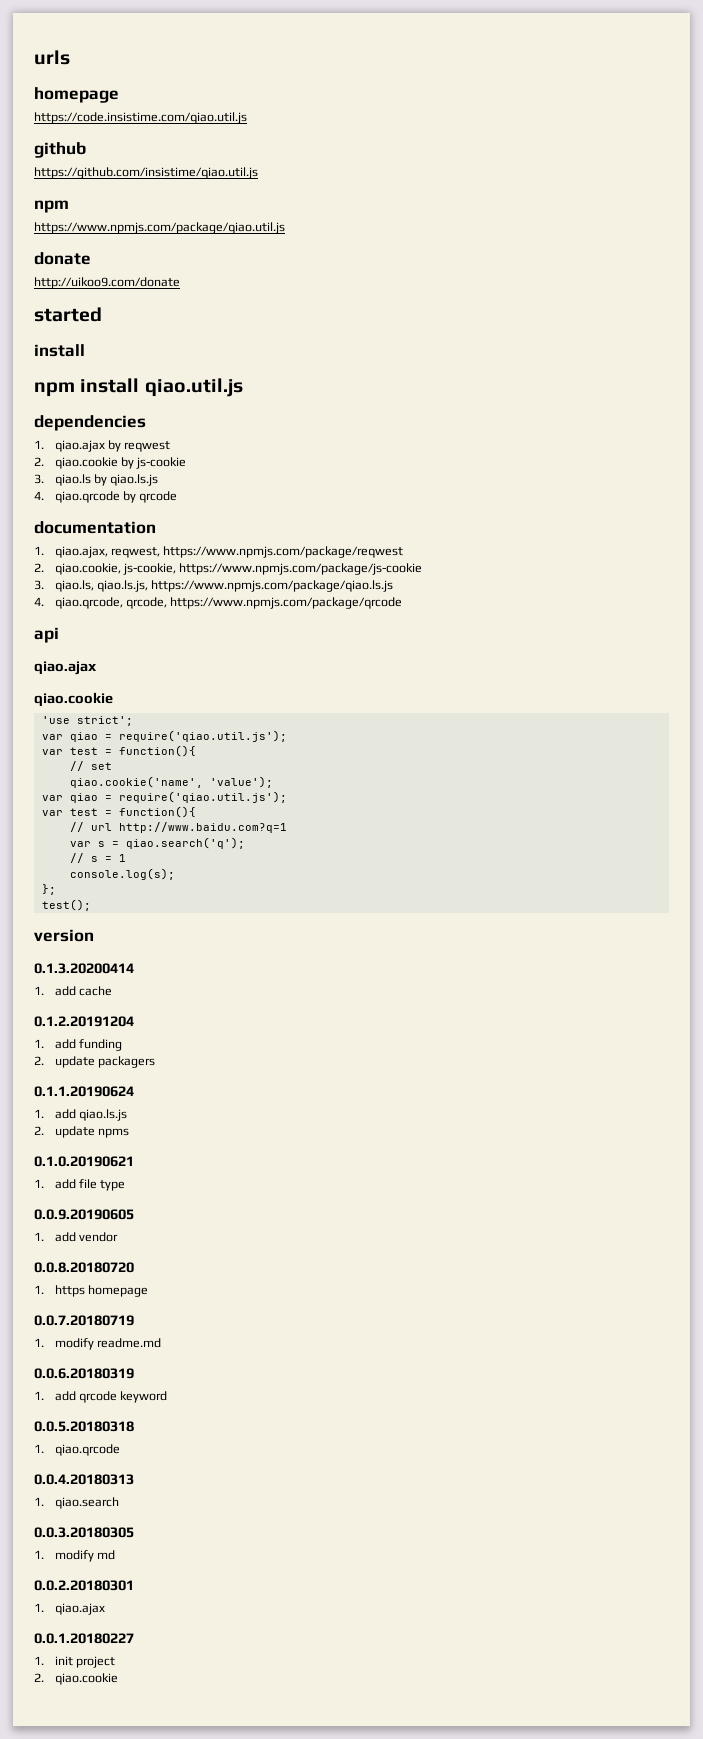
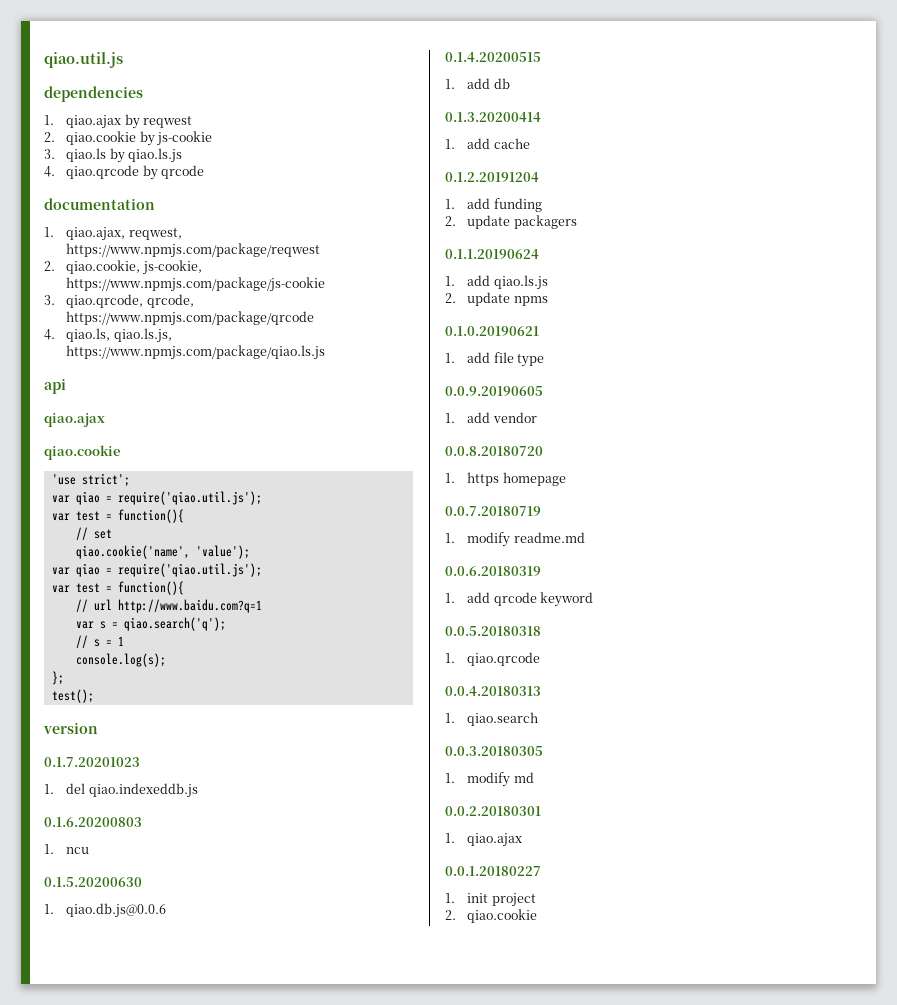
[34,50,70,65] [34,87,119,103] [34,112,247,124] [34,142,86,158] [34,167,258,179] [34,200,69,213] [34,222,285,234] [34,252,91,265] [34,277,180,289] [34,307,102,322] [34,344,85,357] [34,378,140,397] urls // homepage // https://code.insistime.com/qiao.util.js // github // https://github.com/insistime/qiao.util.js // npm // https://www.npmjs.com/package/qiao.util.js // donate // http://uikoo9.com/donate // started // install // npm install -> (44, 60) none
(44, 585) none -> [66,294,194,308] [66,311,315,326] [44,329,55,340] qiao.qrcode, qrcode, https://www.npmjs.com/package/qrcode // 4.
[34,597,403,609] // 4. qiao.qrcode, qrcode, https://www.npmjs.com/package/qrcode -> (326, 352) none
(94, 935) none -> [44,757,140,767] [44,783,198,798] [44,817,142,827] [44,844,90,854] [44,877,142,887] [44,903,167,918] [445,52,541,62] [445,78,510,89] // 0.1.7.20201023 // 1. del qiao.indexeddb.js // 0.1.6.20200803 // 1. ncu // 0.1.5.20200630 // 1. qiao.db.js@0.0.6 // 0.1.4.20200515 // 1. add db

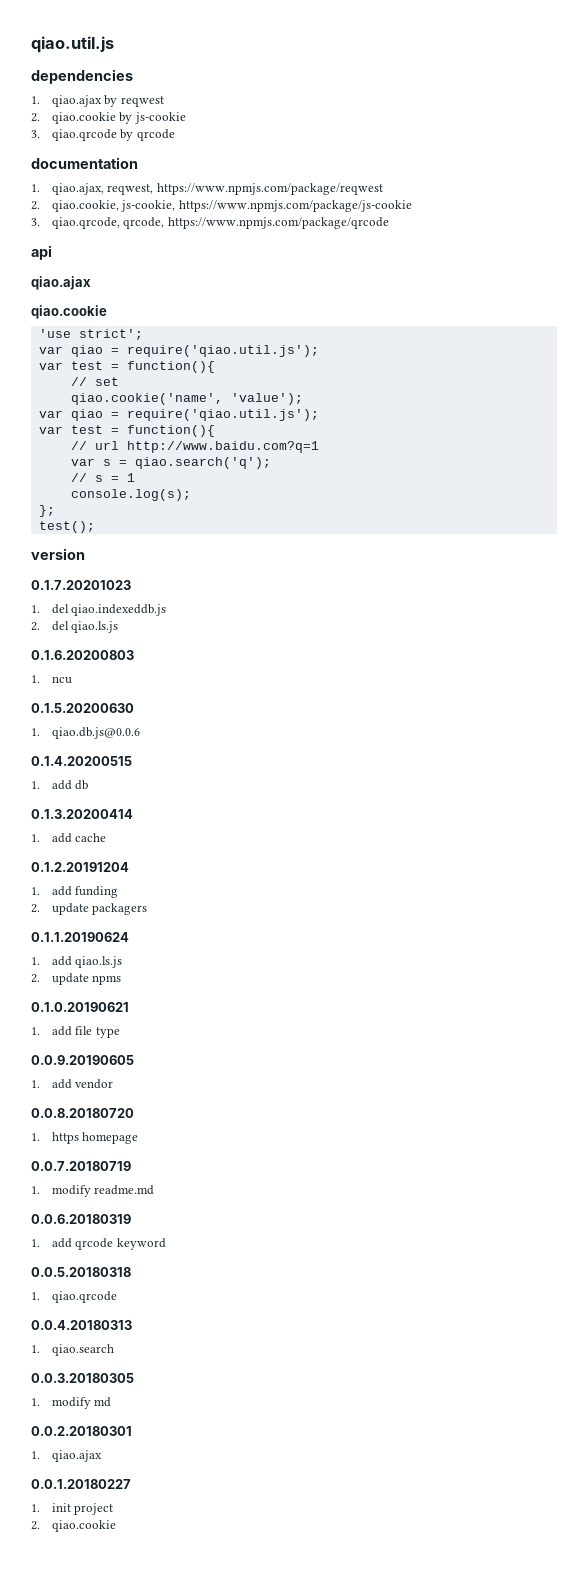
[66,148,183,163] [44,166,55,177] qiao.ls by qiao.ls.js // 4. -> (40, 134) none
[44,328,172,343] [66,345,326,360] // 4. qiao.ls, qiao.ls.js, https://www.npmjs.com/package/qiao.ls.js -> (389, 223) none
(198, 790) none -> [31,621,119,633] // 2. del qiao.ls.js

